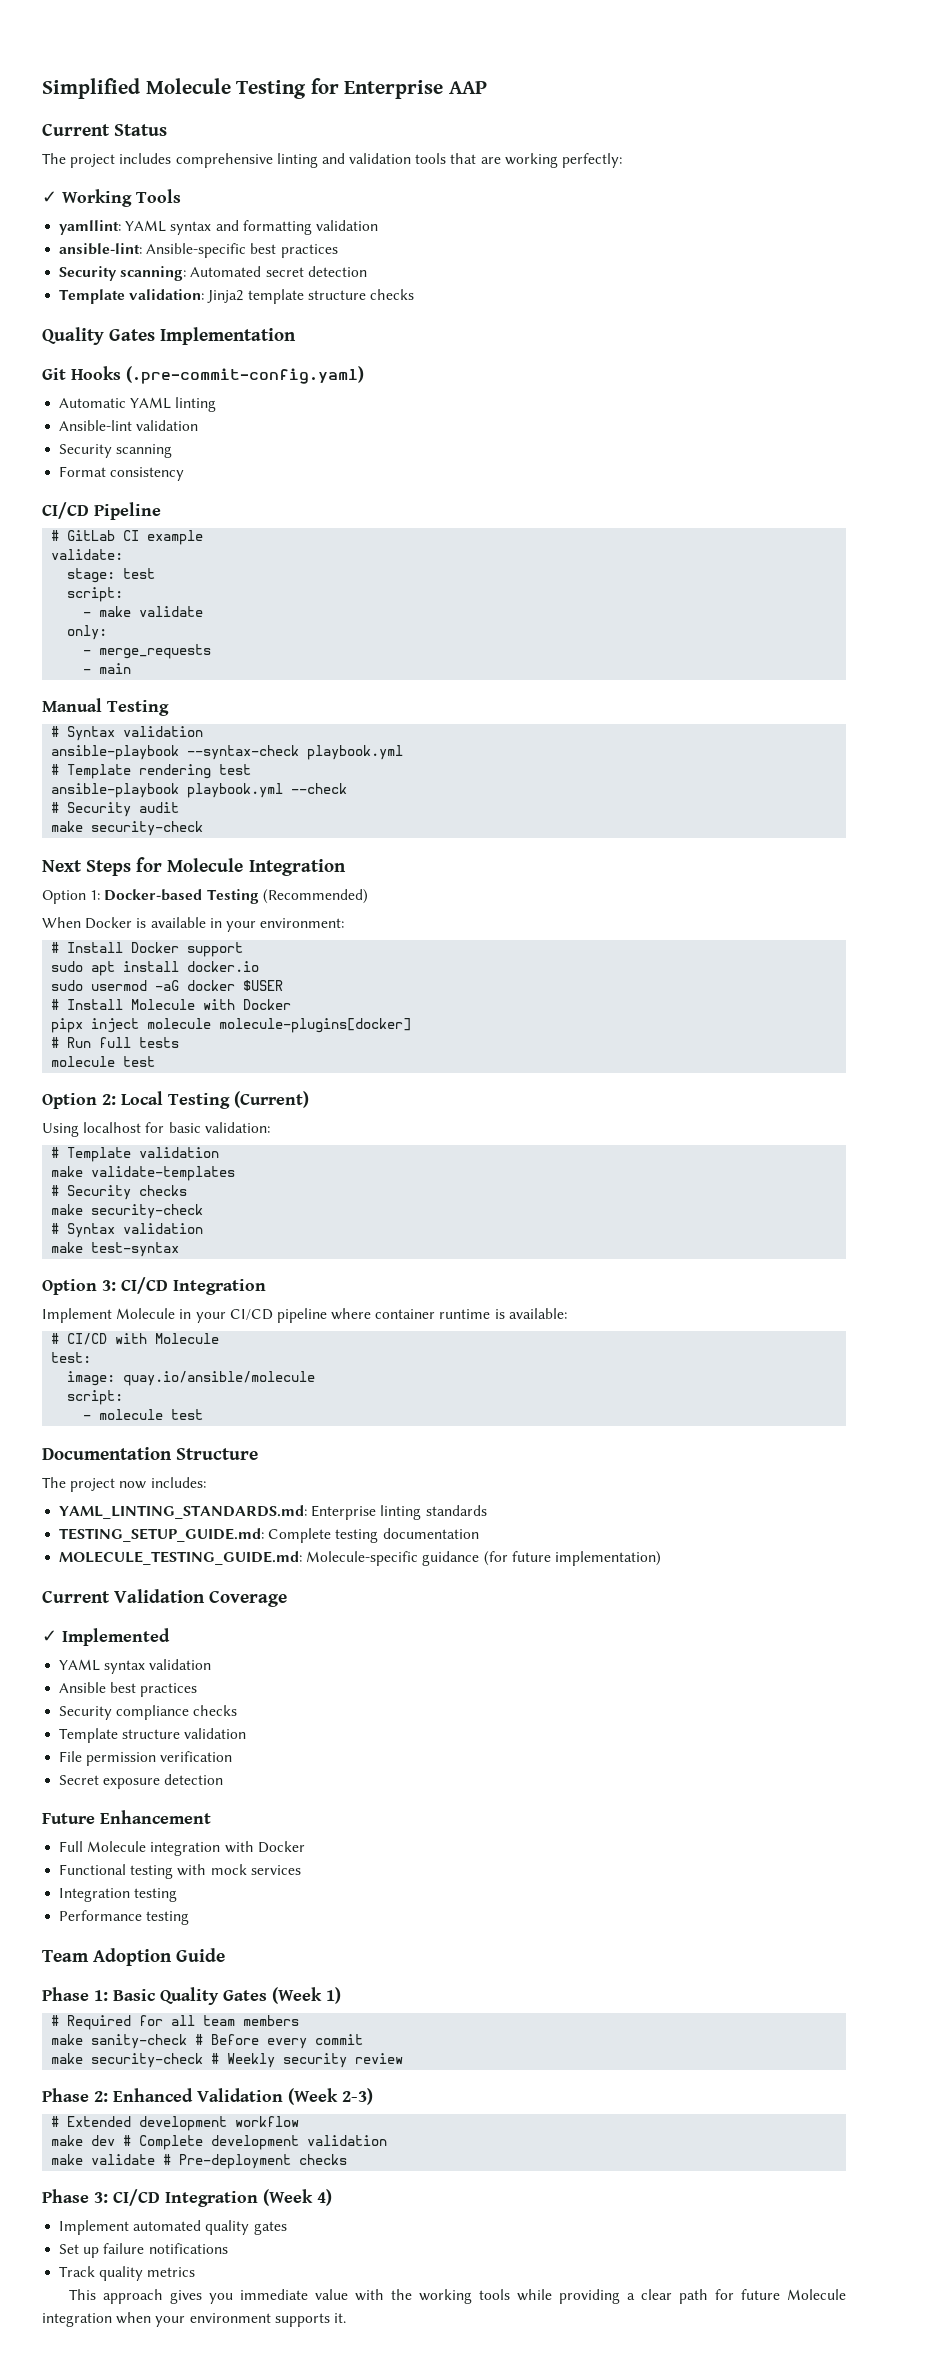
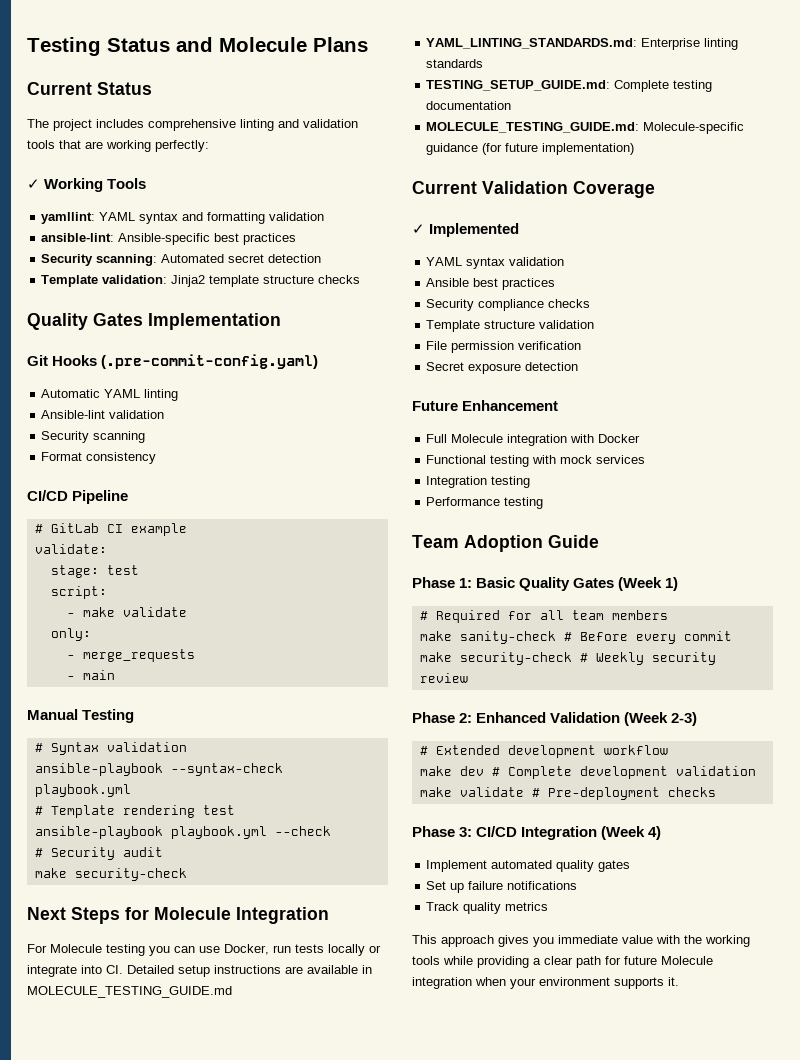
[42,78,487,99] Simplified Molecule Testing for Enterprise AAP -> [27,37,368,56] Testing Status and Molecule Plans
[42,889,368,904] [42,917,345,932] [51,942,244,957] [51,961,260,976] [51,980,284,991] [51,999,292,1010] [51,1018,412,1033] [51,1037,180,1048] [51,1056,156,1067] [42,1091,309,1109] [42,1122,270,1137] [51,1147,220,1162] [51,1166,236,1181] [51,1185,188,1200] [51,1204,204,1219] [51,1223,204,1238] [51,1242,180,1257] [42,1277,266,1295] [42,1308,567,1323] [51,1333,220,1345] [51,1352,92,1363] [67,1371,316,1386] [67,1390,124,1405] [83,1409,204,1420] [42,1447,259,1460] [42,1477,206,1492] Option 1: Docker-based Testing (Recommended) // When Docker is available in your environment: // # Install Docker support // sudo apt install docker.io // sudo usermod -aG docker $USER // # Install Molecule with Docker // pipx inject molecule molecule-plugins[docker] // # Run full tests // molecule test // Option 2: Local Testing (Current) // Using localhost for basic validation: // # Template validation // make validate-templates // # Security checks // make security-check // # Syntax validation // make test-syntax // Option 3: CI/CD Integration // Implement Molecule in your CI/CD pipeline where container runtime is available: // # CI/CD with Molecule // test: // image: quay.io/ansible/molecule // script: // - molecule test // Documentation Structure // The project now includes: -> [27,944,381,956] [27,965,372,977] [27,986,232,998] For Molecule testing you can use Docker, run tests locally or integrate into CI. Detailed setup instructions are available in MOLECULE_TESTING_GUIDE.md

